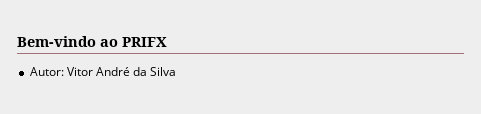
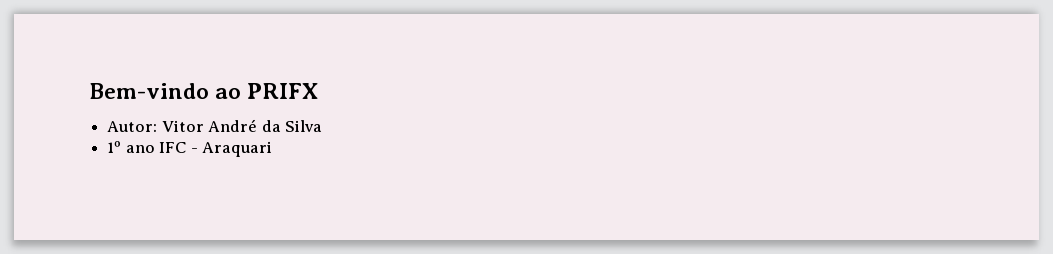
(177, 71) none -> [107,141,272,157] // 1º ano IFC - Araquari

